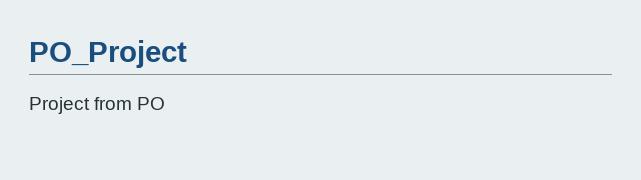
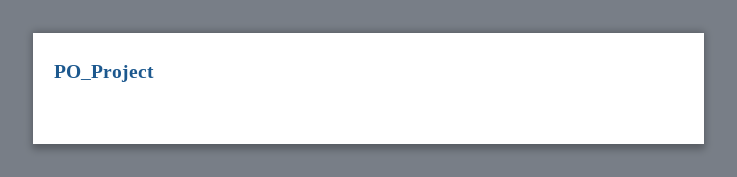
[29,97,166,114] // Project from PO -> (154, 73) none

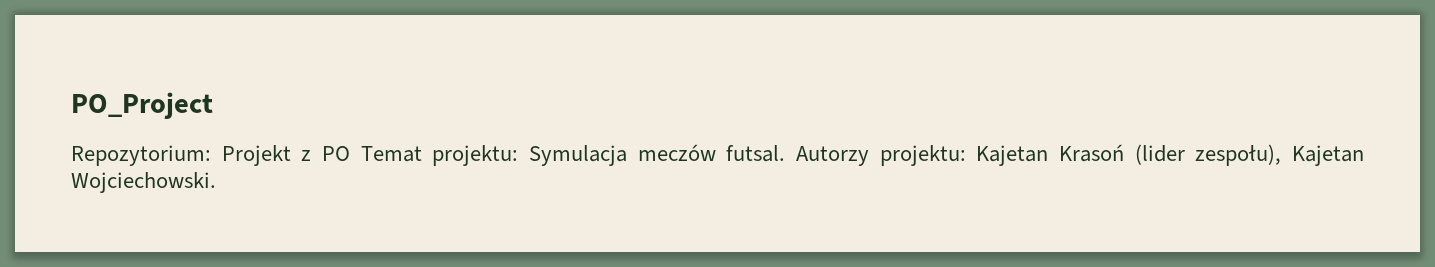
(154, 73) none -> [71,144,1364,166] [71,172,216,193] // Repozytorium: Projekt z PO Temat projektu: Symulacja meczów futsal. Autorzy projektu: Kajetan Krasoń (lider zespołu), Kajetan Wojciechowski.

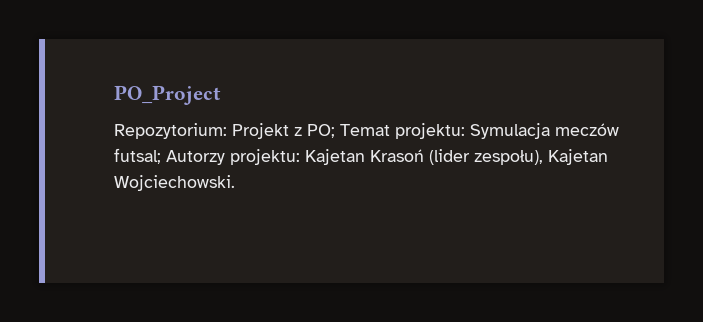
[322,146,350,161] PO -> [307,124,335,138] PO;
[726,145,786,162] futsal. -> [114,148,161,164] futsal;

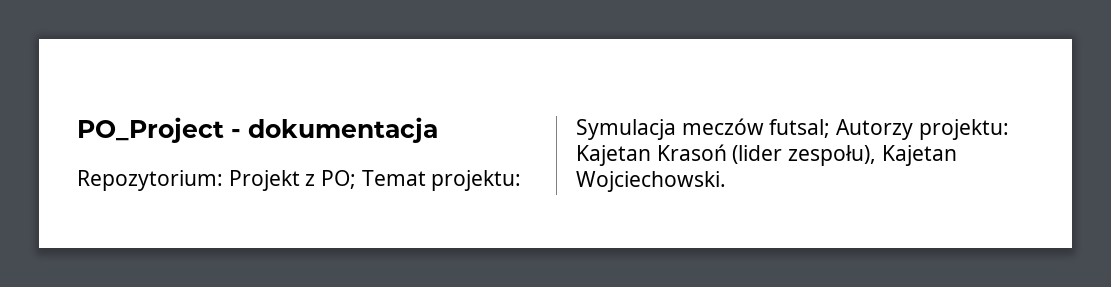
(221, 95) none -> [231,117,438,143] - dokumentacja

